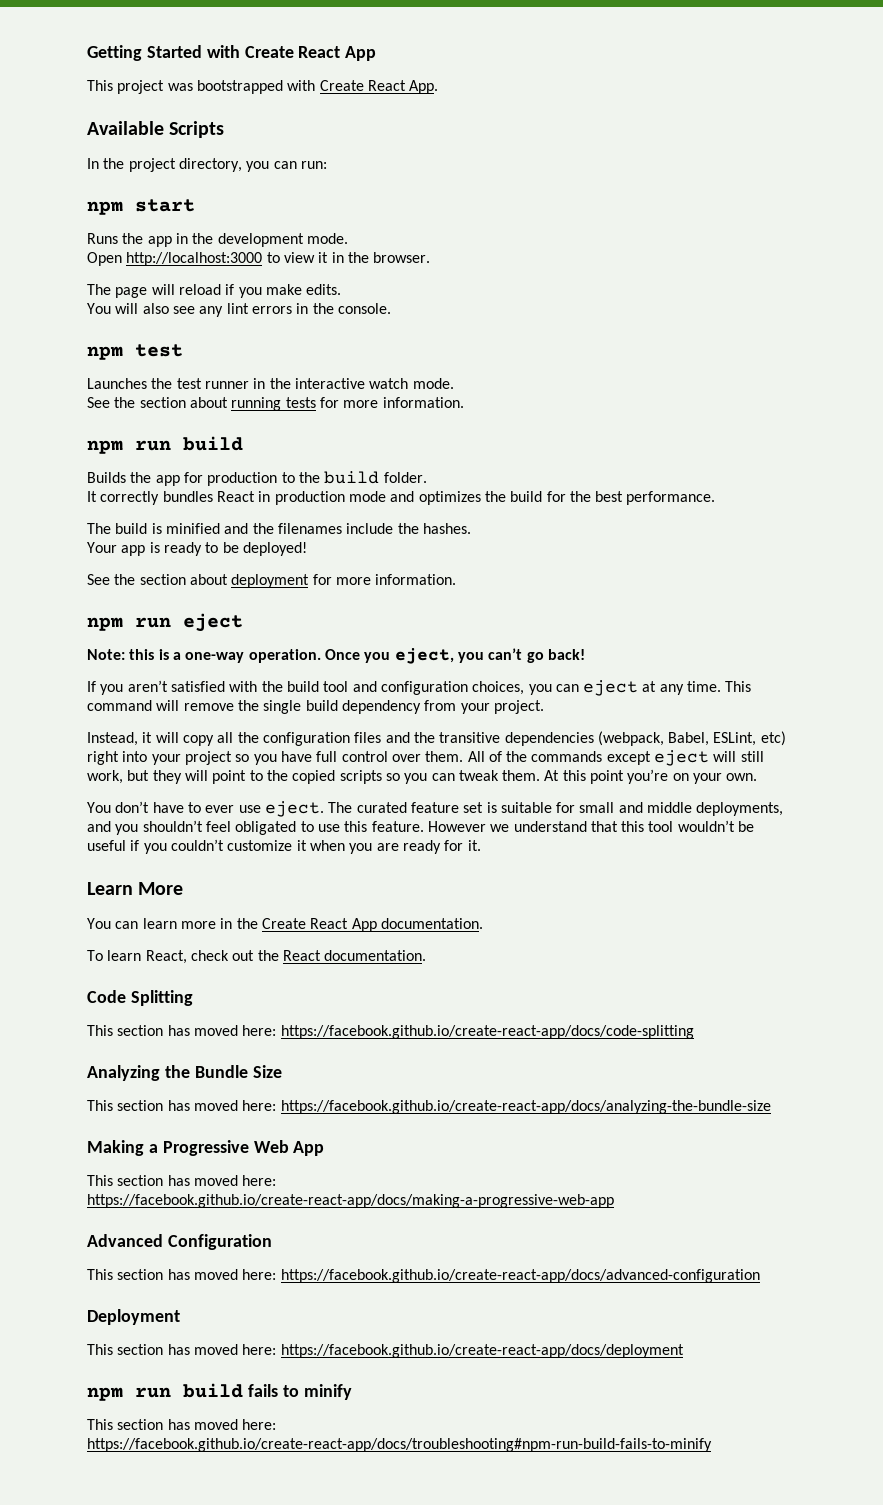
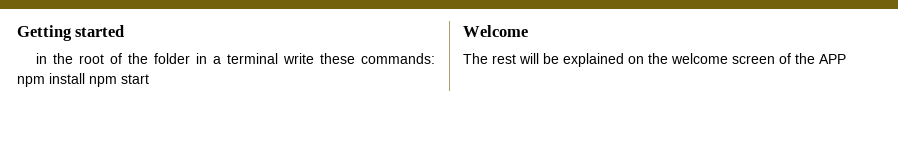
[146,45,377,61] [87,80,439,94] [87,121,225,138] [87,158,327,172] [87,199,195,215] [87,233,348,247] [87,252,431,266] [87,284,342,298] [87,303,391,317] [87,344,183,360] [87,378,454,389] [87,397,464,411] [87,436,243,454] [87,471,427,486] [87,491,716,505] [87,523,471,534] [87,542,307,556] [87,574,457,588] [87,613,243,632] [87,648,585,664] [87,680,752,696] [87,700,544,714] [87,731,786,746] [87,750,764,766] [87,769,758,784] [87,801,784,817] [87,820,755,835] [87,839,481,854] [87,882,184,895] [87,918,483,932] [87,950,427,964] [87,990,193,1006] [87,1025,694,1039] [87,1065,282,1081] [87,1100,771,1114] [87,1140,325,1156] [87,1175,277,1186] [87,1194,614,1208] [87,1234,272,1250] [87,1269,760,1283] [87,1309,180,1325] [87,1344,684,1358] [87,1383,352,1401] [87,1419,277,1430] [87,1438,712,1452] Started with Create React App // This project was bootstrapped with Create React App. // Available Scripts // In the project directory, you can run: // npm start // Runs the app in the development mode. // Open http://localhost:3000 to view it in the browser. // The page will reload if you make edits. // You will also see any lint errors in the console. // npm test // Launches the test runner in the interactive watch mode. // See the section about running tests for more information. // npm run build // Builds the app for production to the build folder. // It correctly bundles React in production mode and optimizes the build for the best performance. // The build is minified and the filenames include the hashes. // Your app is ready to be deployed! // See the section about deployment for more information. // npm run eject // Note: this is a one-way operation. Once you eject, you can’t go back! // If you aren’t satisfied with the build tool and configuration choices, you can eject at any time. This command will remove the single build dependency from your project. // Instead, it will copy all the configuration files and the transitive dependencies (webpack, Babel, ESLint, etc) right into your project so you have full control over them. All of the commands except eject will still work, but they will point to the copied scripts so you can tweak them. At this point you’re on your own. // You don’t have to ever use eject. The curated feature set is suitable for small and middle deployments, and you shouldn’t feel obligated to use this feature. However we understand that this tool wouldn’t be useful if you couldn’t customize it when you are ready for it. // Learn More // You can learn more in the Create React App documentation. // To learn React, check out the React documentation. // Code Splitting // This section has moved here: https://facebook.github.io/create-react-app/docs/code-splitting // Analyzing the Bundle Size // This section has moved here: https://facebook.github.io/create-react-app/docs/analyzing-the-bundle-size // Making a Progressive Web App // This section has moved here: https://facebook.github.io/create-react-app/docs/making-a-progressive-web-app // Advanced Configuration // This section has moved here: https://facebook.github.io/create-react-app/docs/advanced-configuration // Deployment // This section has moved here: https://facebook.github.io/create-react-app/docs/deployment // npm run build fails to minify // This section has moved here: https://facebook.github.io/create-react-app/docs/troubleshooting#npm-run-build-fails-to-minify -> [75,25,125,37] [35,53,436,64] [17,73,149,87] [463,25,528,37] [463,53,846,67] started // in the root of the folder in a terminal write these commands: npm install npm start // Welcome // The rest will be explained on the welcome screen of the APP

